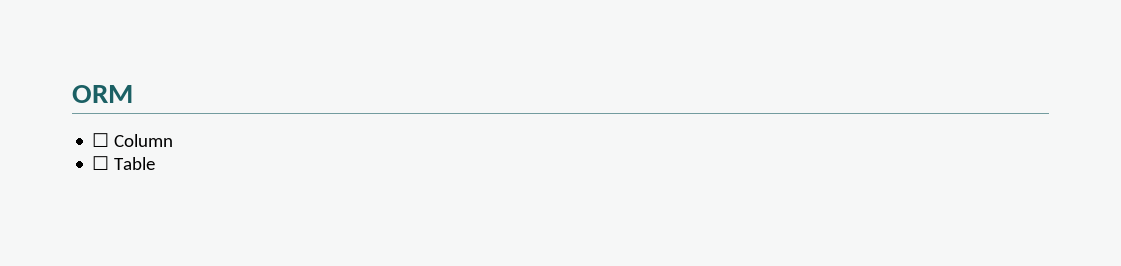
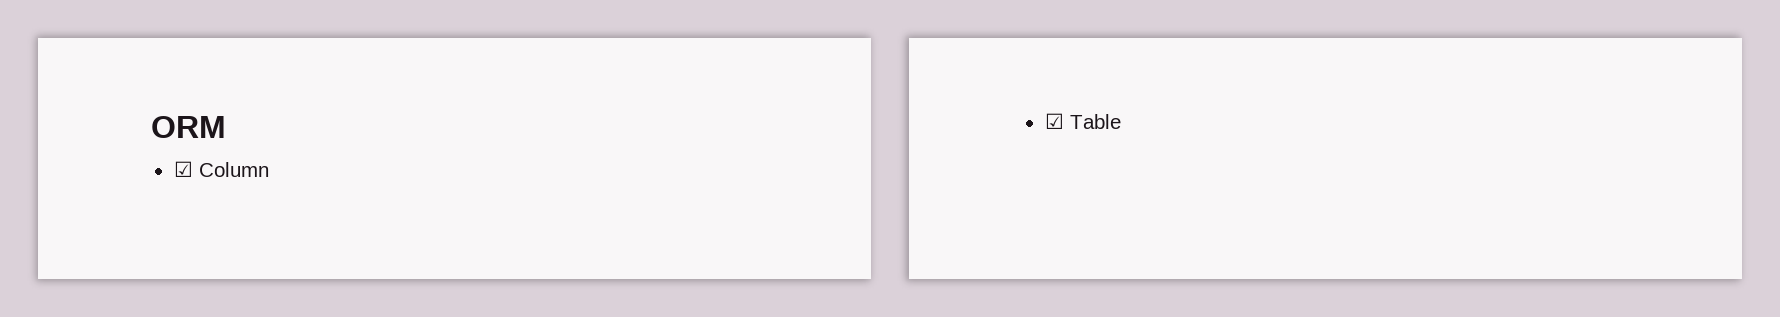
[92,133,110,147] ☐ -> [173,161,193,177] ☑
[92,156,110,170] ☐ -> [1044,113,1064,129] ☑

